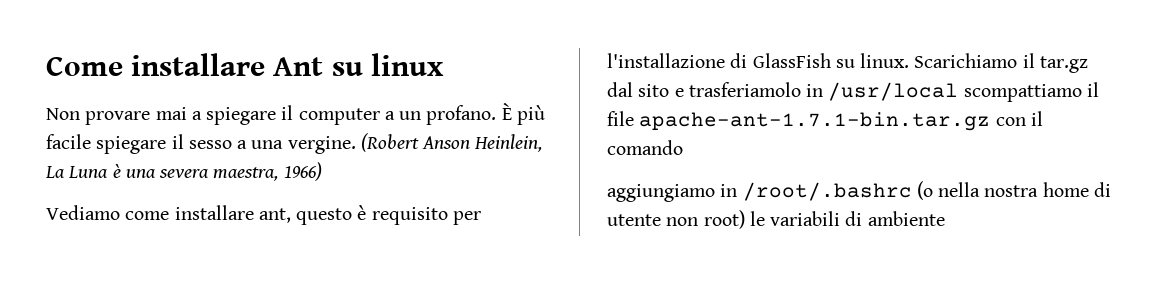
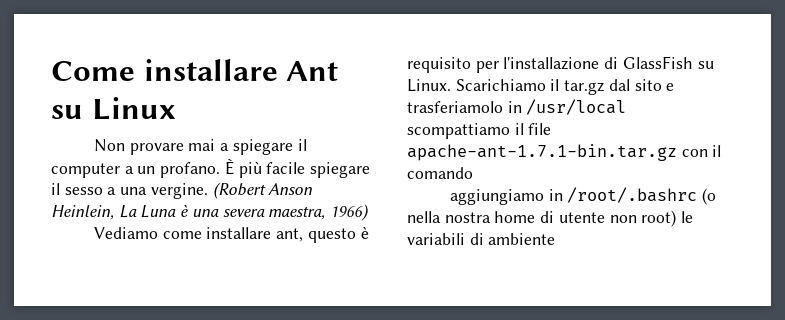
[370,53,444,76] linux -> [91,97,176,120] Linux
[860,53,910,68] linux. -> [407,79,451,92] Linux.

